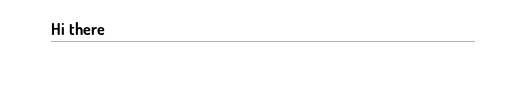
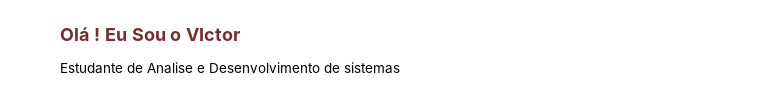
[51,22,106,35] Hi there -> [60,27,241,41] [60,62,400,74] Olá ! Eu Sou o VIctor // Estudante de Analise e Desenvolvimento de sistemas

